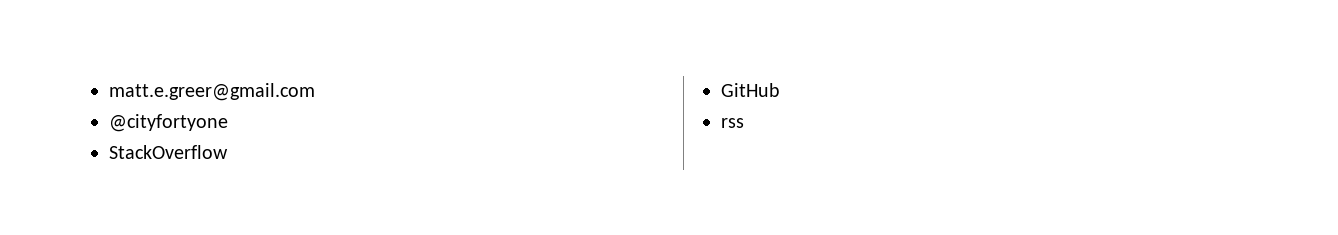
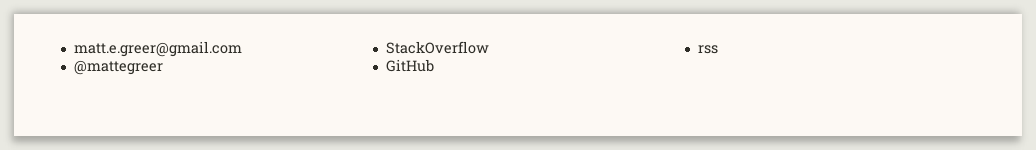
[109,114,228,132] @cityfortyone -> [73,60,163,75] @mattegreer

